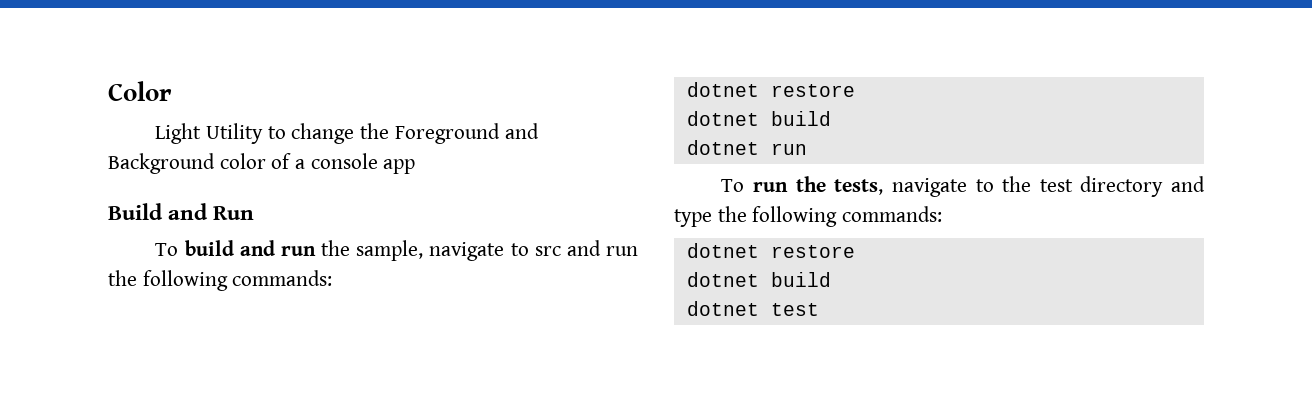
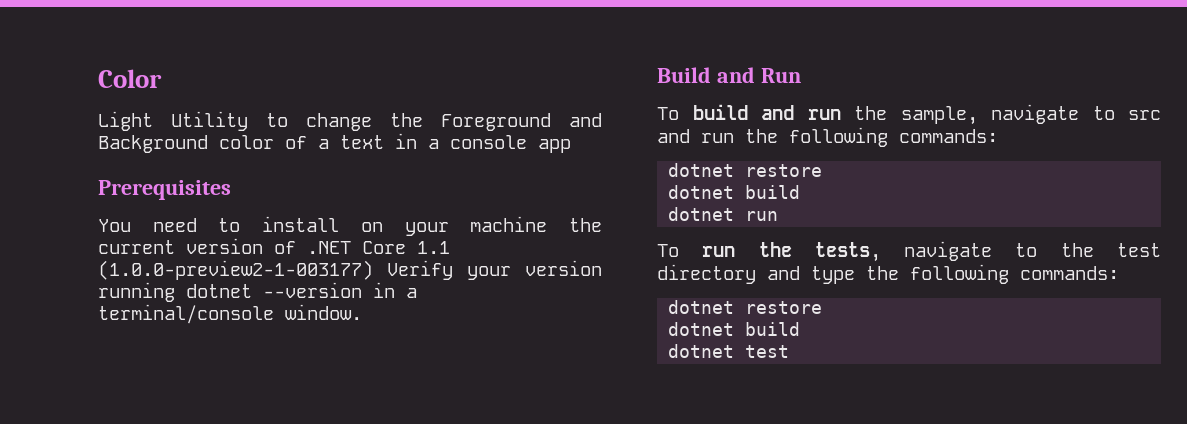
(306, 164) none -> [340,133,439,149] text in a
(416, 166) none -> [98,180,231,200] [98,216,602,236] [98,238,450,254] [98,260,602,280] [98,282,417,302] [98,304,362,324] // Prerequisites // You need to install on your machine the current version of .NET Core 1.1 (1.0.0-preview2-1-003177) Verify your version running dotnet --version in a terminal/console window.

